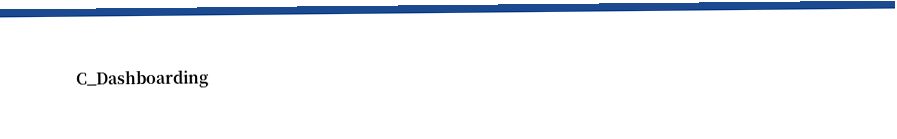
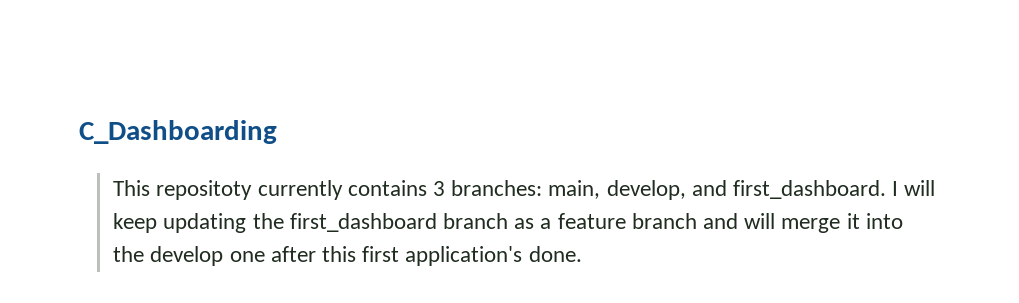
(209, 79) none -> [113,180,936,200] [113,213,903,233] [113,246,582,266] // This repositoty currently contains 3 branches: main, develop, and first_dashboard. I will keep updating the first_dashboard branch as a feature branch and will merge it into the develop one after this first application's done.

